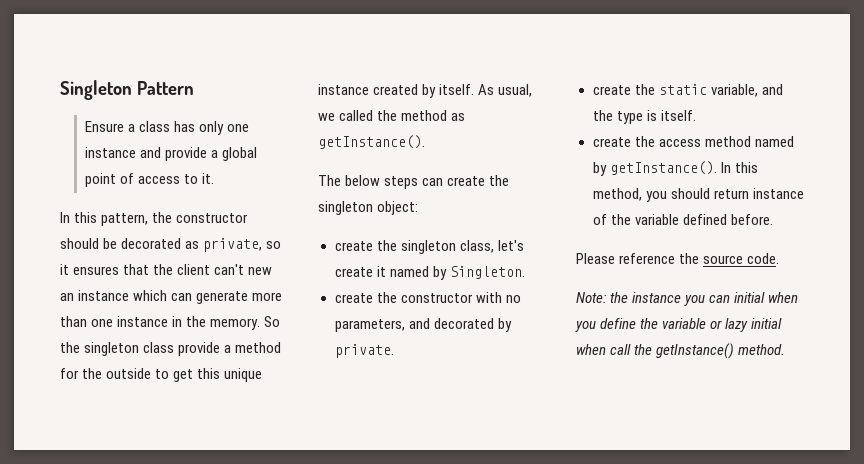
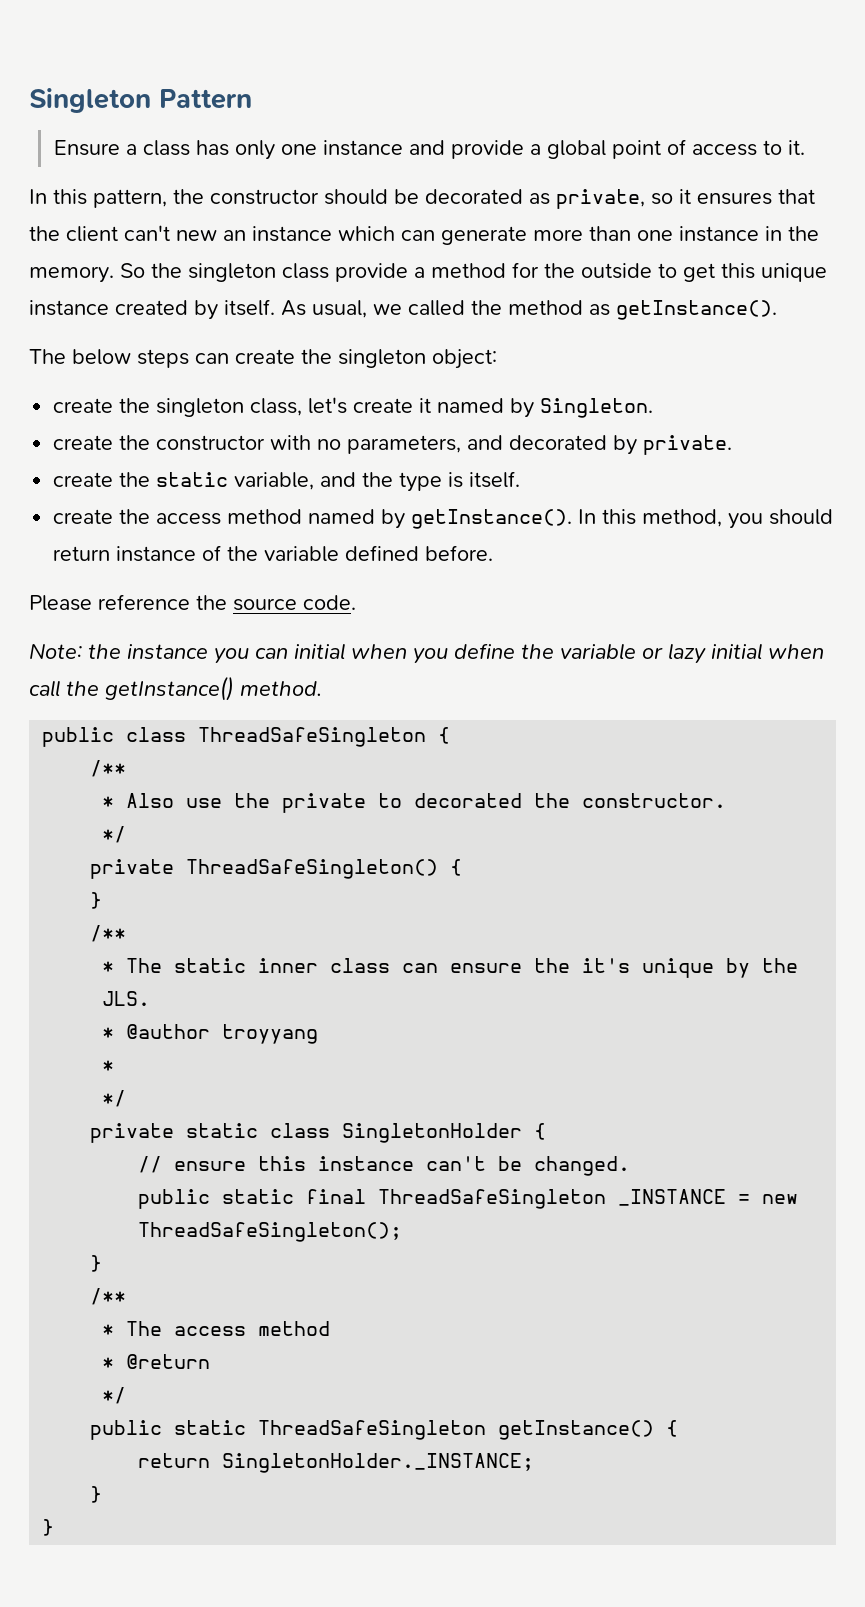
(786, 349) none -> [42,727,451,747] [90,760,127,777] [102,793,727,813] [102,826,127,843] [90,859,463,879] [90,892,103,909] [90,925,127,942] [102,958,799,978] [102,991,151,1006] [102,1024,319,1044] [102,1060,115,1072] [102,1090,127,1107] [90,1123,547,1143] [138,1156,631,1176] [138,1189,799,1209] [138,1222,403,1242] [90,1255,103,1272] [90,1288,127,1305] [102,1321,331,1336] [102,1354,211,1369] [102,1387,127,1404] [90,1420,679,1440] [138,1453,535,1473] [90,1486,103,1503] [42,1519,55,1536] // public class ThreadSafeSingleton { // /** // * Also use the private to decorated the constructor. // */ // private ThreadSafeSingleton() { // } // /** // * The static inner class can ensure the it's unique by the JLS. // * @author troyyang // * // */ // private static class SingletonHolder { // // ensure this instance can't be changed. // public static final ThreadSafeSingleton _INSTANCE = new ThreadSafeSingleton(); // } // /** // * The access method // * @return // */ // public static ThreadSafeSingleton getInstance() { // return SingletonHolder._INSTANCE; // } // }

